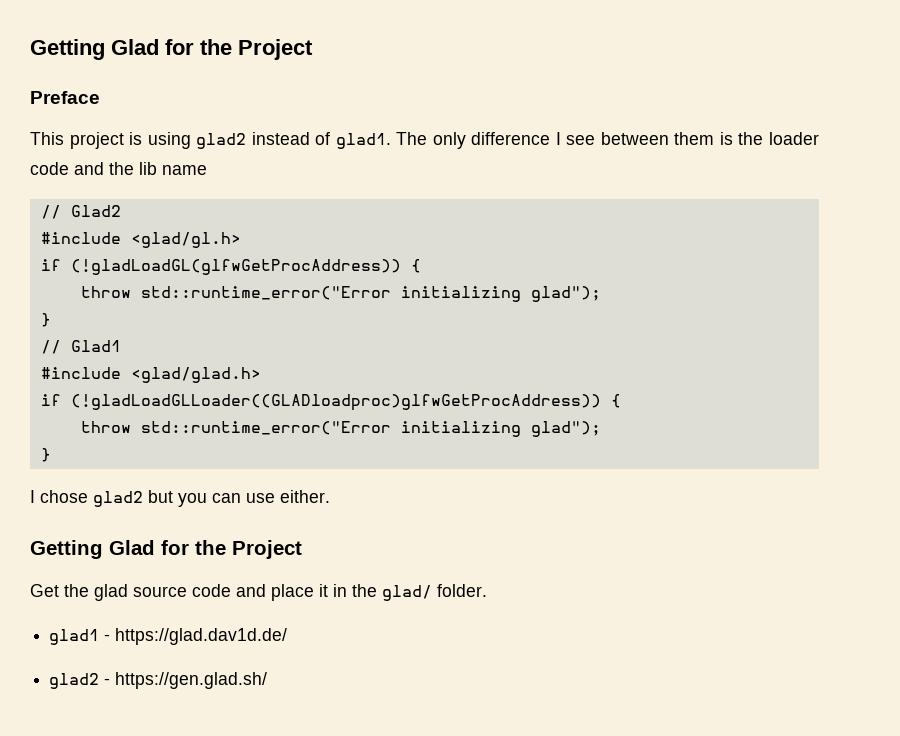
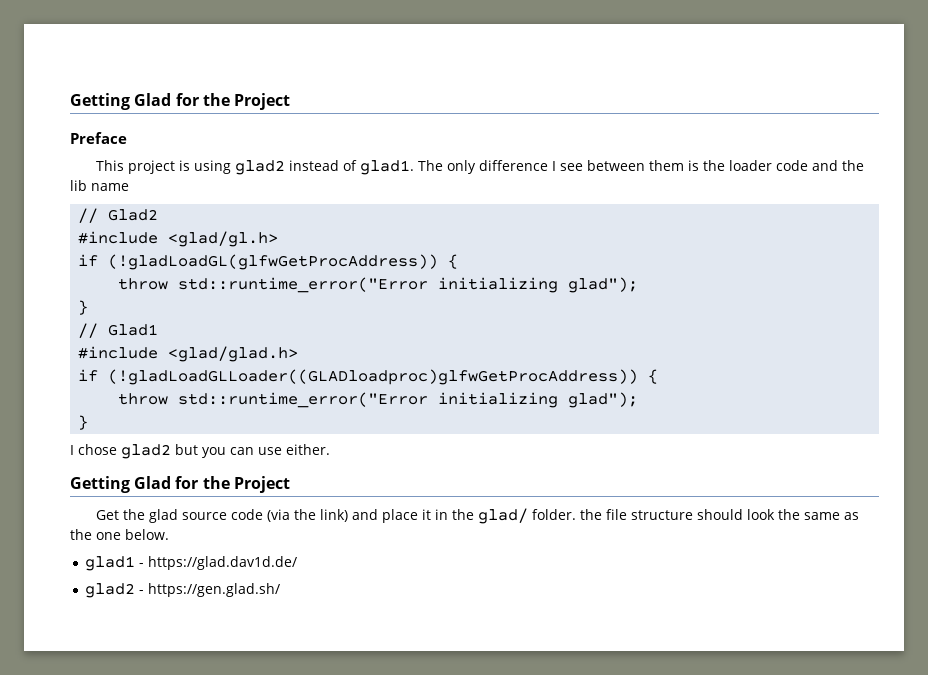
(231, 590) none -> [266,509,348,522] (via the link)
(487, 590) none -> [579,509,859,520] [70,529,169,540] the file structure should look the same as the one below.

